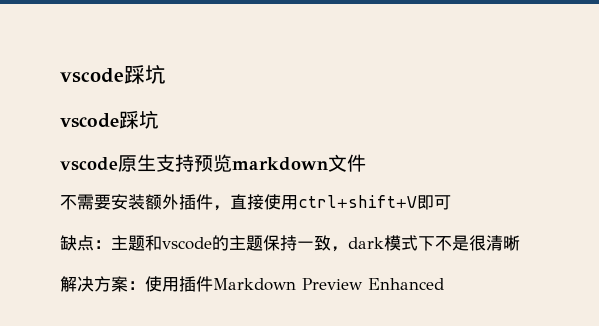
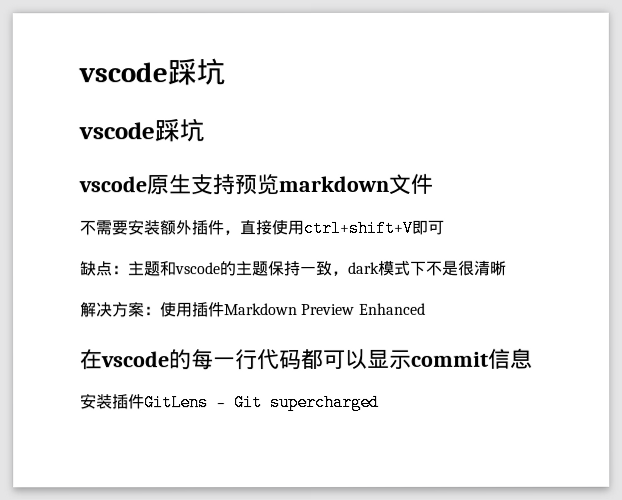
(444, 284) none -> [80,347,533,371] [80,393,380,412] // 在vscode的每一行代码都可以显示commit信息 // 安装插件GitLens — Git supercharged

